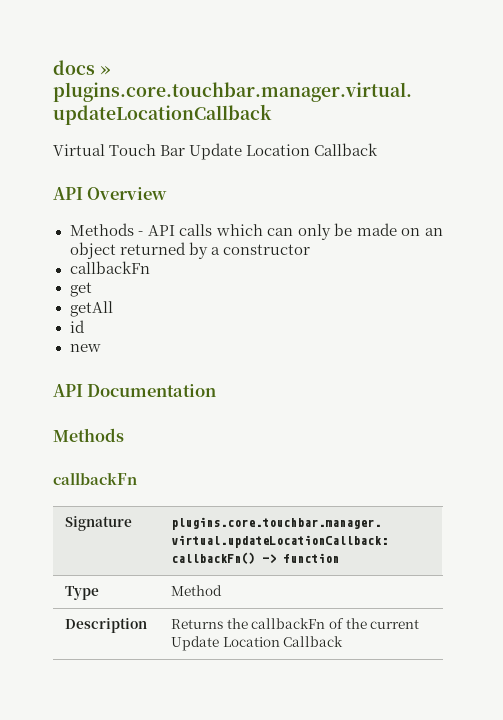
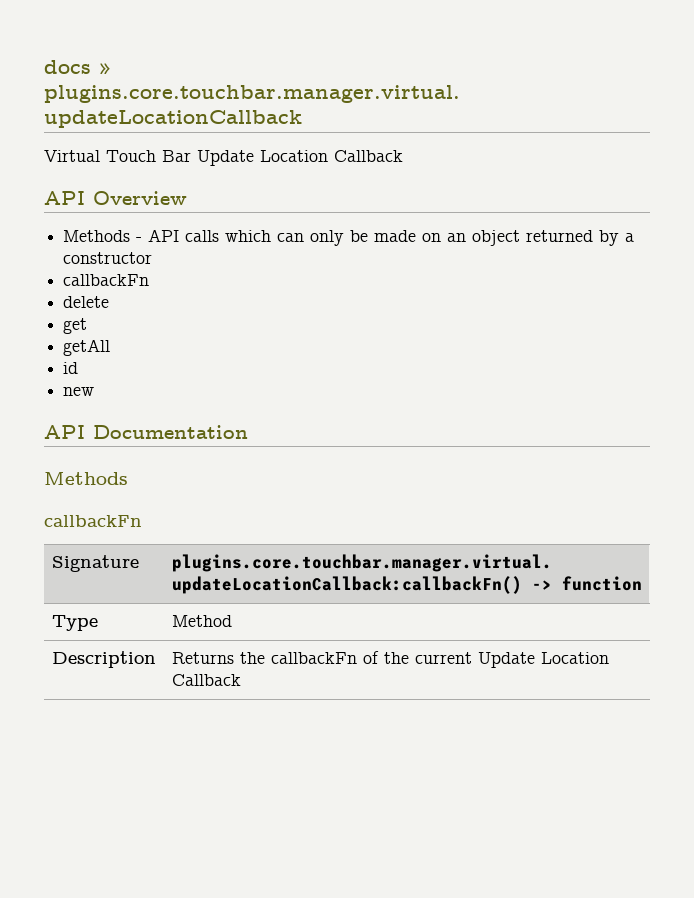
(150, 267) none -> [63,296,110,308] // delete

